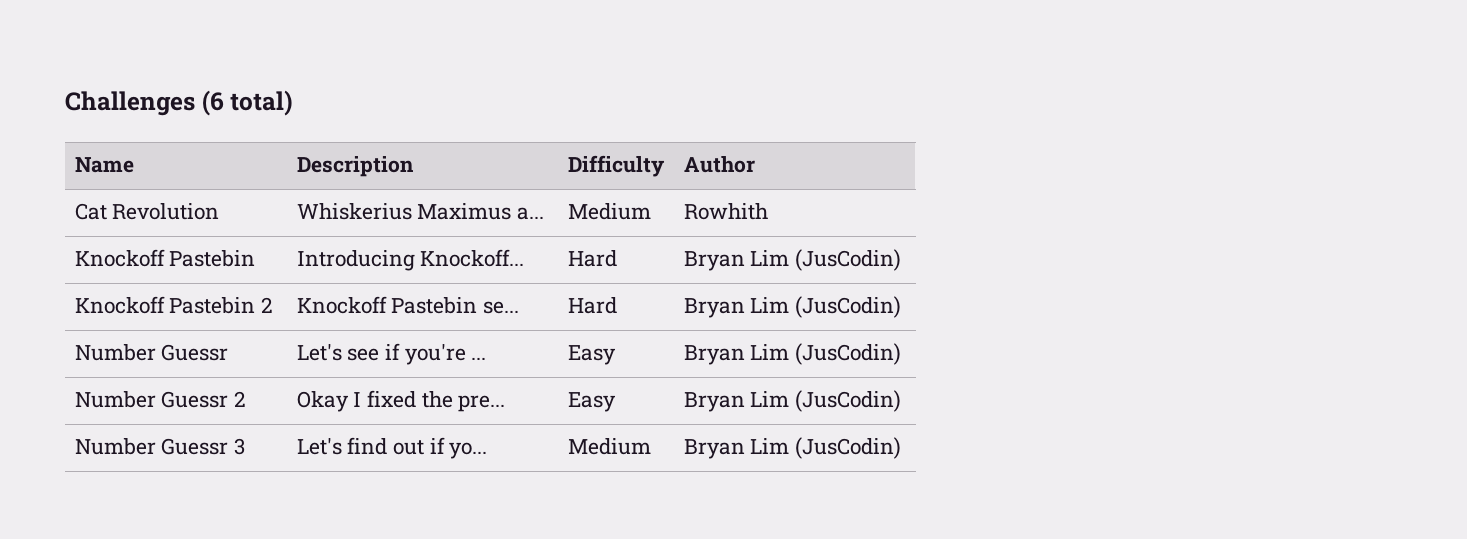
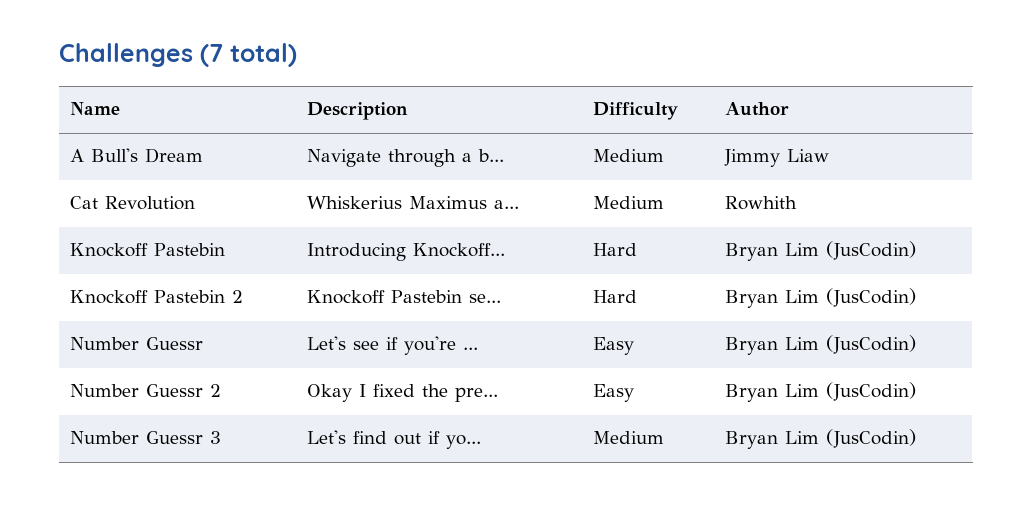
[201,90,224,116] (6 -> [200,44,223,67] (7
(755, 164) none -> [70,148,204,163] [307,149,505,167] [593,149,665,162] [724,149,830,167] // A Bull's Dream | Navigate through a b... | Medium | Jimmy Liaw

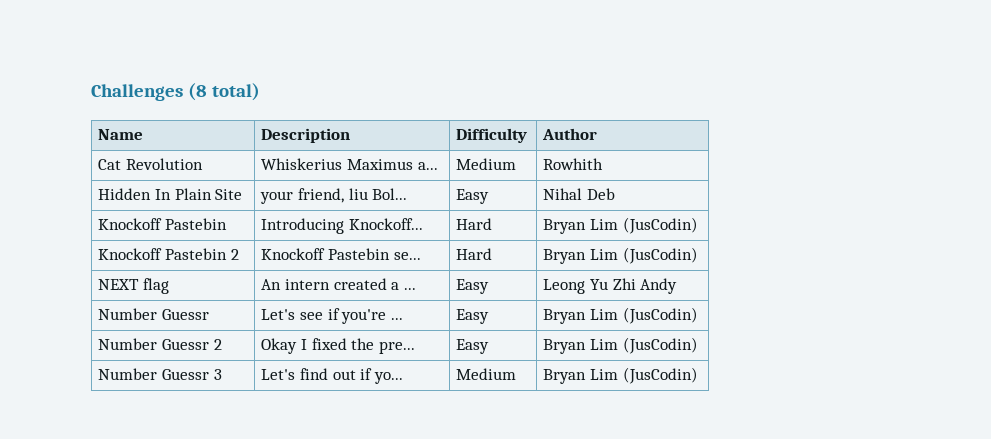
[200,44,223,67] (7 -> [187,83,207,101] (8
[70,148,204,163] [307,149,505,167] [593,149,665,162] [724,149,830,167] // A Bull's Dream | Navigate through a b... | Medium | Jimmy Liaw -> (598, 134) none
(798, 203) none -> [98,188,243,200] [260,188,408,204] [456,189,490,204] [543,188,615,200] // Hidden In Plain Site | your friend, liu Bol... | Easy | Nihal Deb
(916, 297) none -> [98,278,169,294] [261,278,416,290] [456,279,490,294] [543,278,678,294] // NEXT flag | An intern created a ... | Easy | Leong Yu Zhi Andy

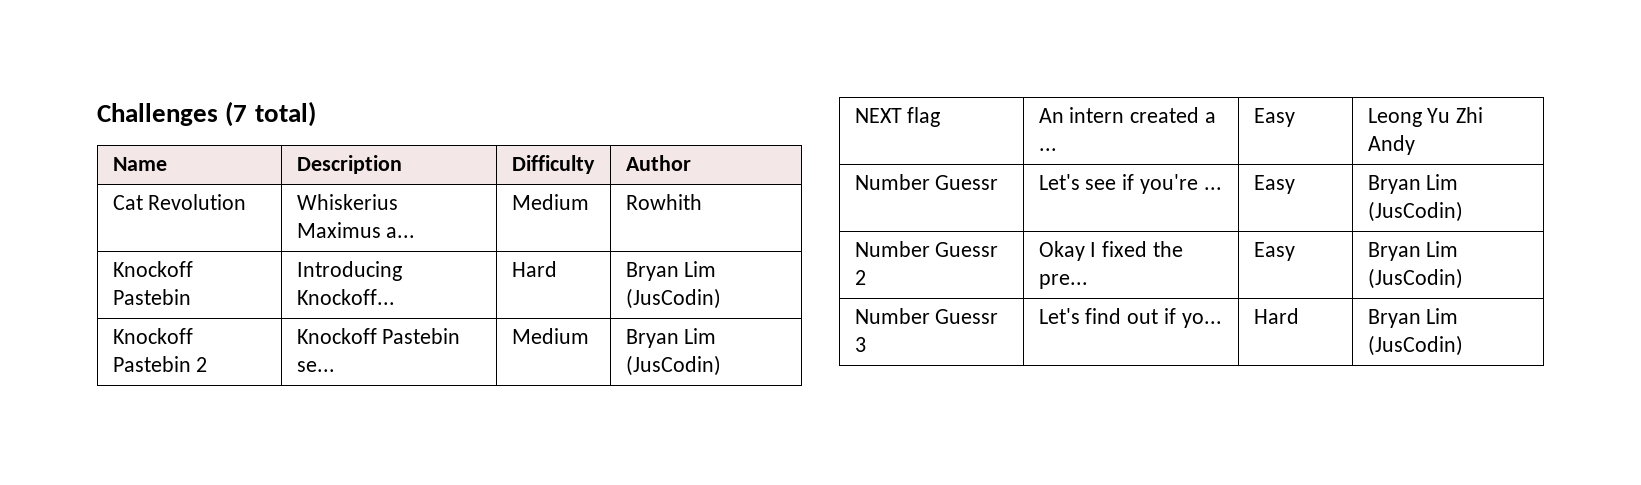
[187,83,207,101] (8 -> [225,101,248,127] (7
[98,188,243,200] [260,188,408,204] [456,189,490,204] [543,188,615,200] // Hidden In Plain Site | your friend, liu Bol... | Easy | Nihal Deb -> (702, 202) none
[456,248,493,260] Hard -> [511,328,589,344] Medium
[456,368,517,380] Medium -> [1253,308,1299,324] Hard

